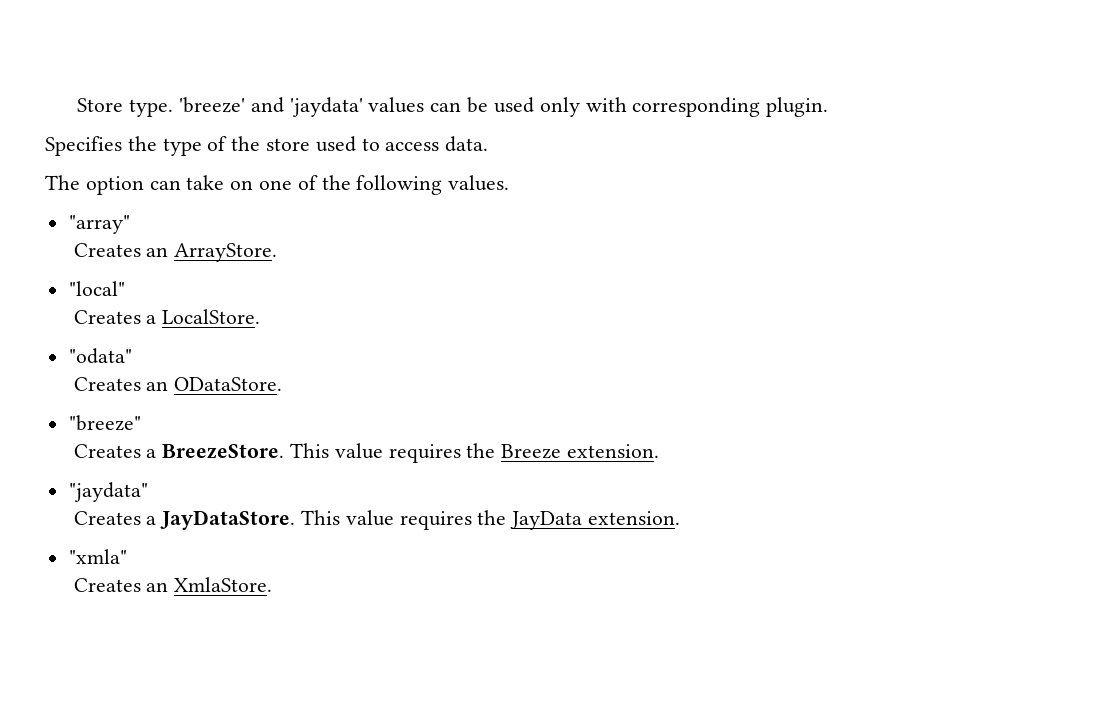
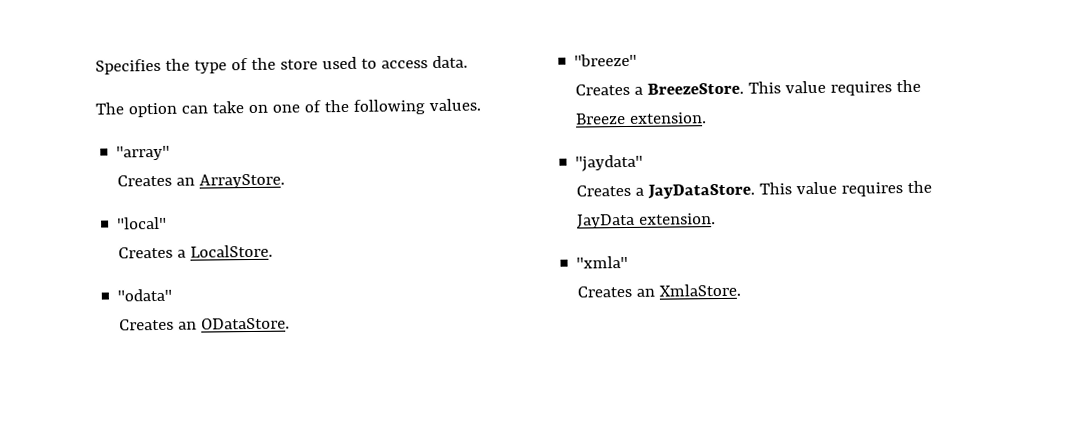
[77,97,829,117] Store type. 'breeze' and 'jaydata' values can be used only with corresponding plugin. // -> (95, 66) none

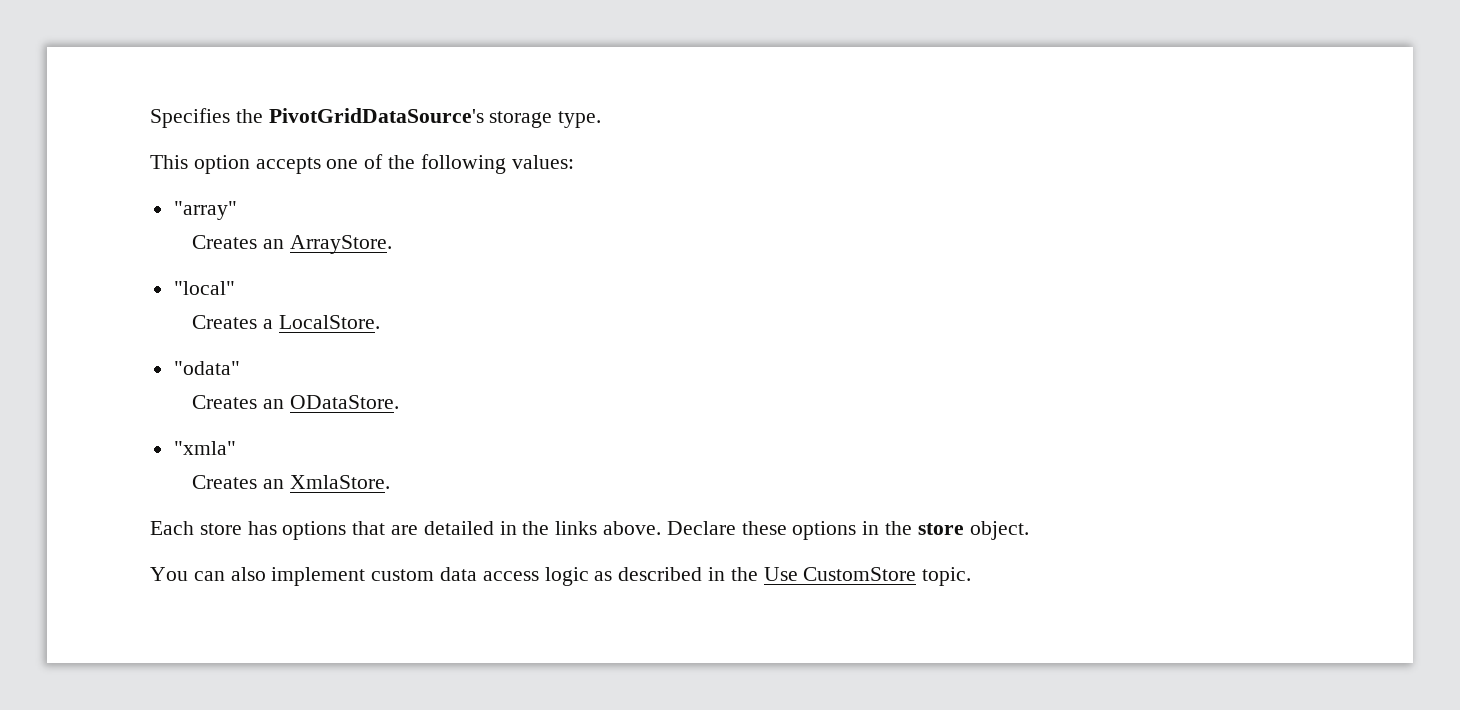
[193,55,468,74] [95,101,268,118] type of the store used to access data. // The option can take on -> [268,108,602,128] [150,155,321,174] PivotGridDataSource's storage type. // This option accepts
[428,98,481,112] values. -> [511,155,574,169] values:
[574,53,638,67] [575,79,921,96] [575,112,707,125] [575,154,644,172] [576,180,932,199] [577,213,716,229] [576,255,629,269] [577,283,741,298] "breeze" // Creates a BreezeStore. This value requires the Breeze extension. // "jaydata" // Creates a JayDataStore. This value requires the JayData extension. // "xmla" // Creates an XmlaStore. -> [173,441,236,455] [191,475,390,489] [150,521,1029,540] [150,567,972,586] "xmla" // Creates an XmlaStore. // Each store has options that are detailed in the links above. Declare these options in the store object. // You can also implement custom data access logic as described in the Use CustomStore topic.

